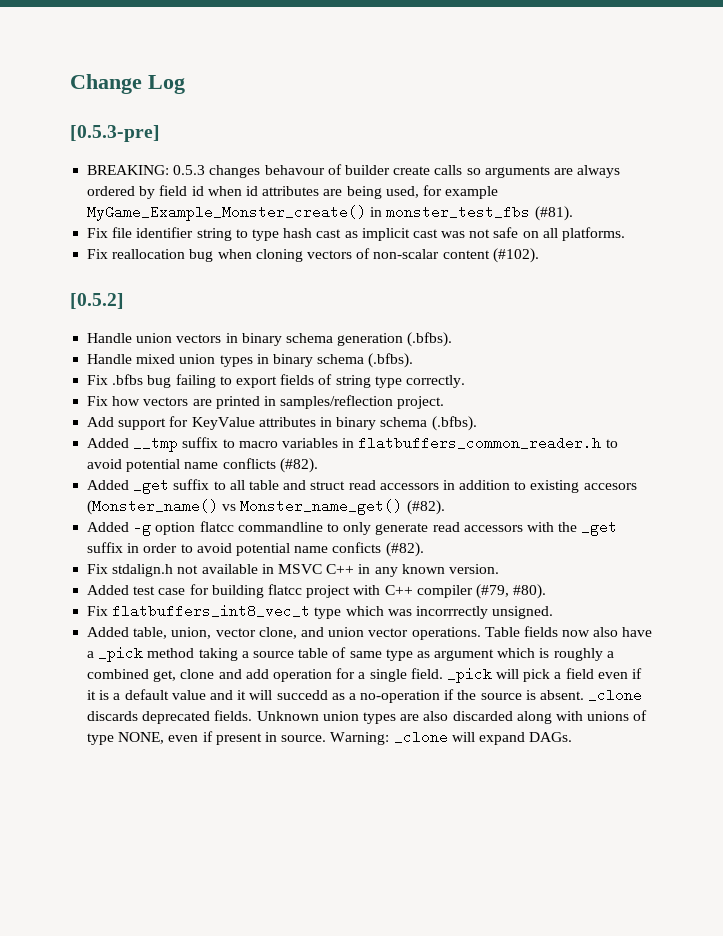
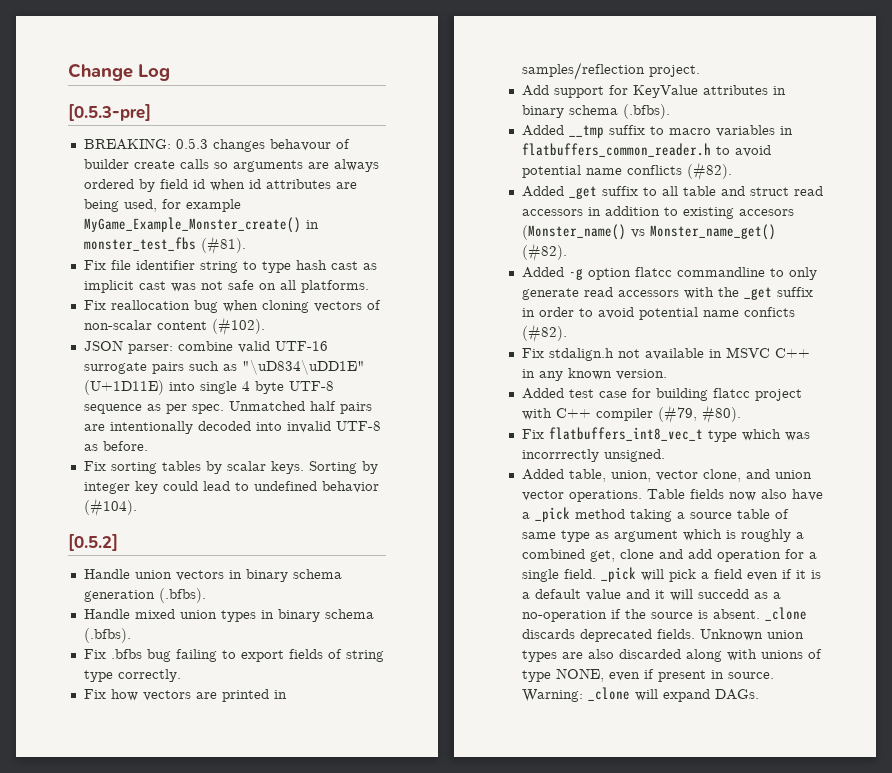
(539, 255) none -> [83,340,328,354] [83,359,365,375] [83,380,334,395] [83,401,372,414] [83,421,381,434] [83,441,148,451] [83,461,378,474] [83,481,379,494] [83,498,137,517] // JSON parser: combine valid UTF-16 surrogate pairs such as "\uD834\uDD1E" (U+1D11E) into single 4 byte UTF-8 sequence as per spec. Unmatched half pairs are intentionally decoded into invalid UTF-8 as before. // Fix sorting tables by scalar keys. Sorting by integer key could lead to undefined behavior (#104).

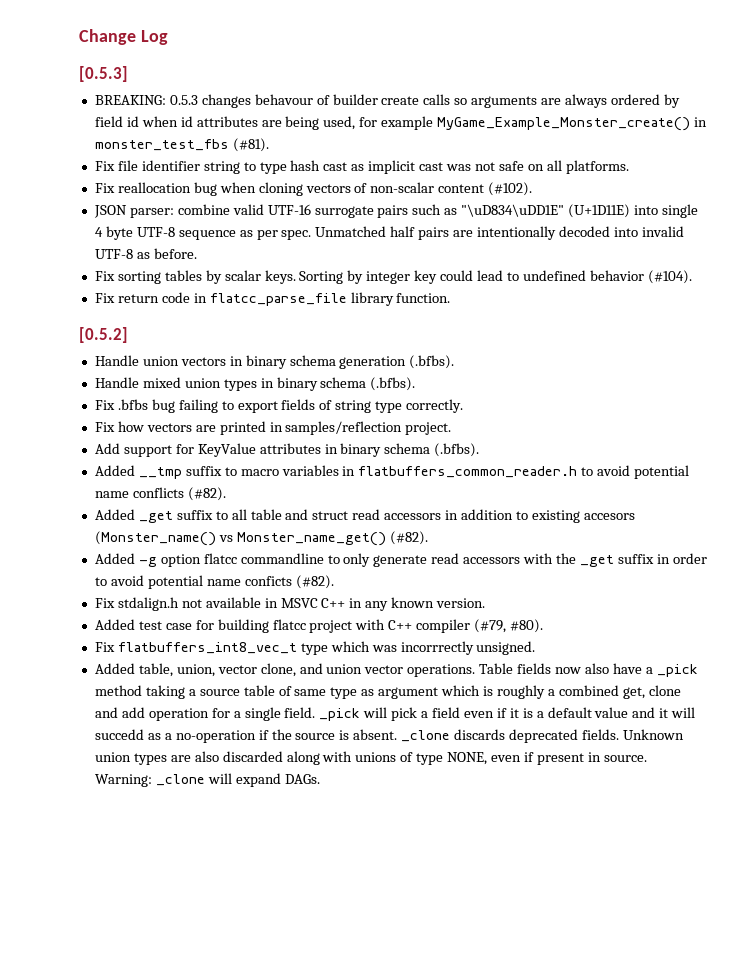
[68,104,151,121] [0.5.3-pre] -> [79,66,128,82] [0.5.3]
(137, 507) none -> [94,292,451,306] // Fix return code in flatcc_parse_file library function.

